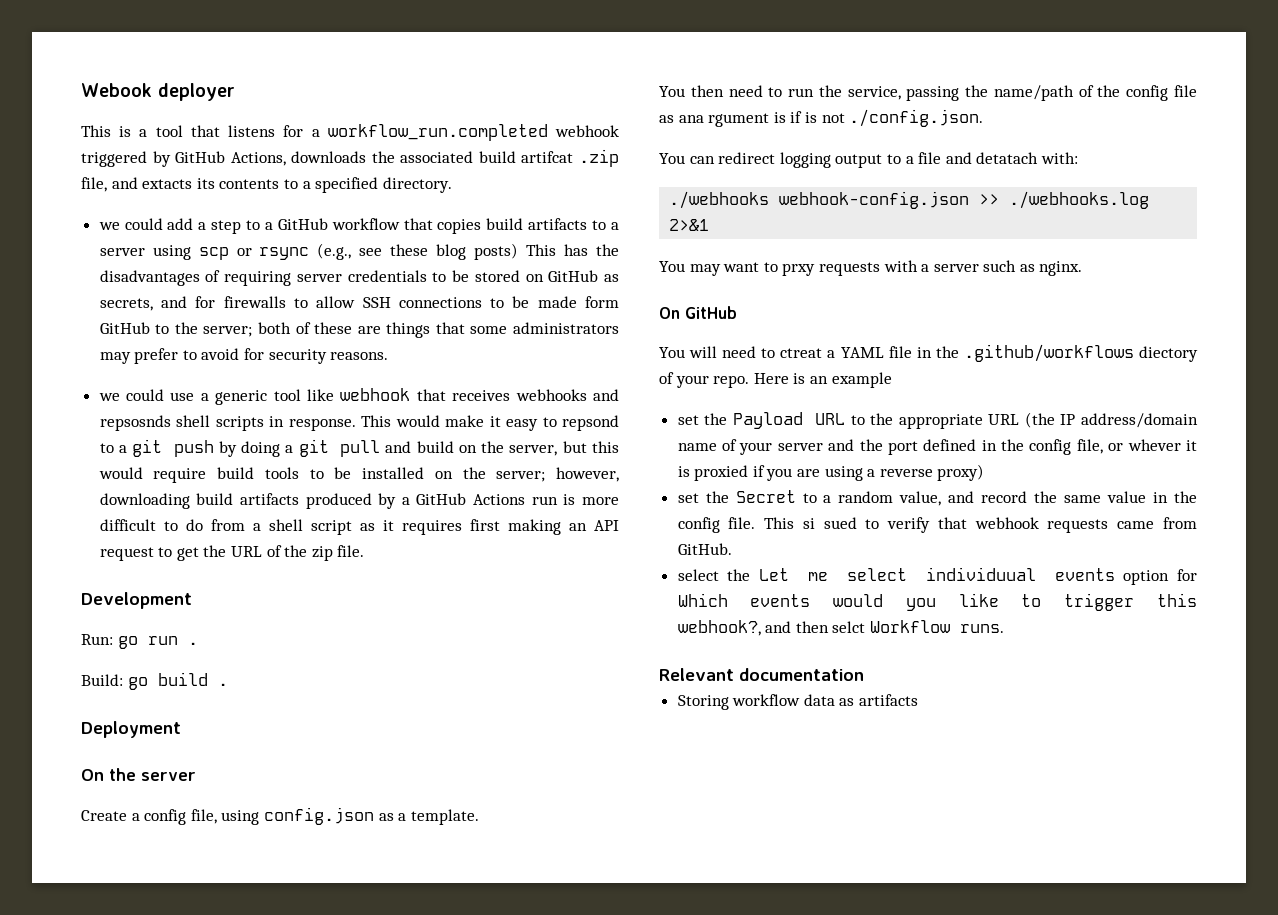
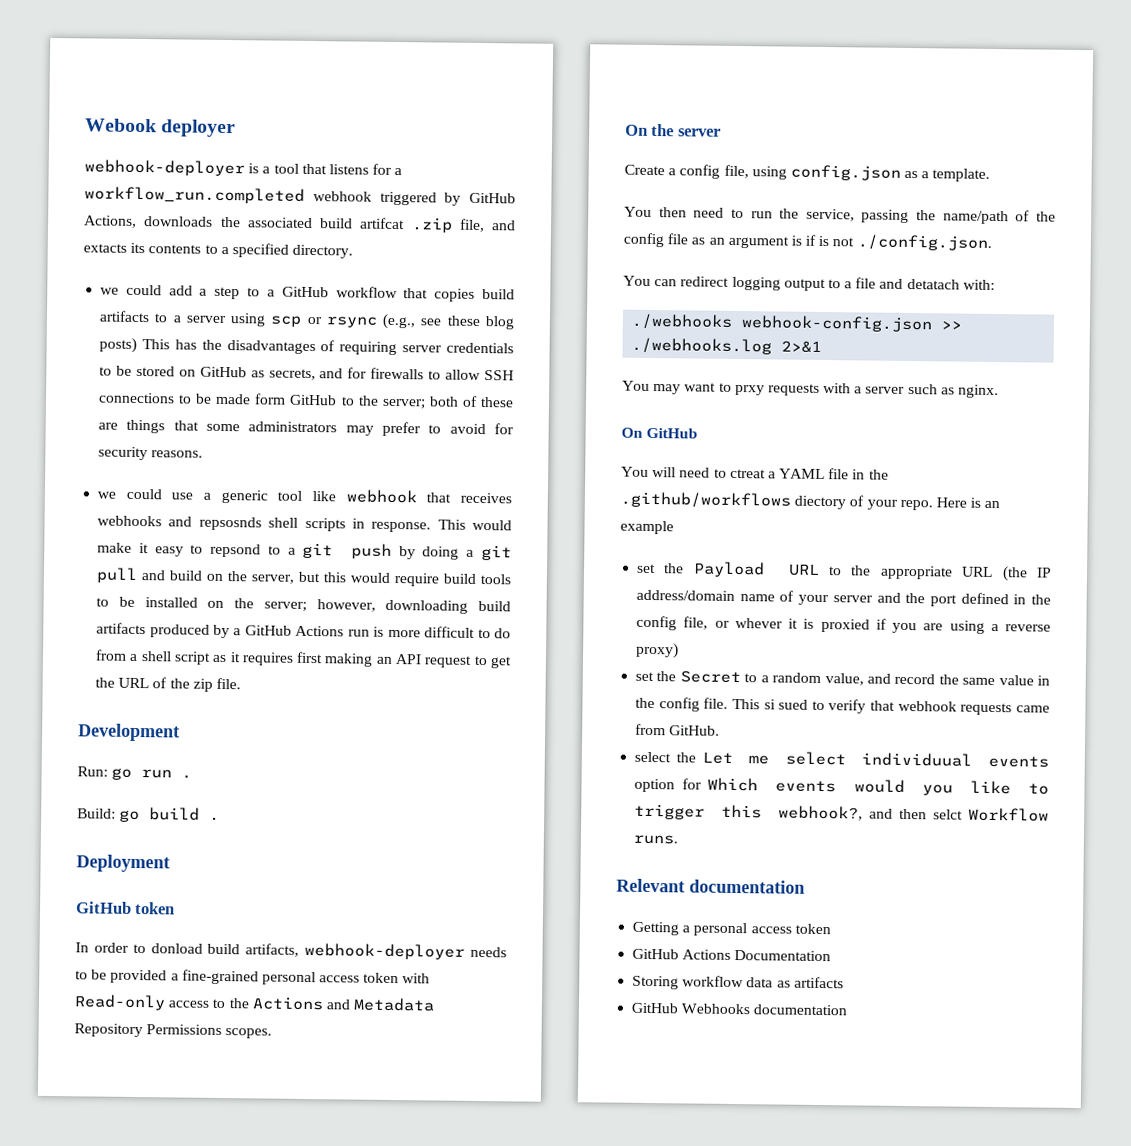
[81,125,111,137] This -> [84,159,245,177] webhook-deployer
(181, 729) none -> [75,901,176,915] [75,942,507,960] [75,969,431,986] [74,994,436,1012] [74,1023,273,1039] // GitHub token // In order to donload build artifacts, webhook-deployer needs to be provided a fine-grained personal access token with Read-only access to the Actions and Metadata Repository Permissions scopes.
[678,113,770,127] ana rgument -> [708,235,789,249] an argument
(864, 674) none -> [632,921,831,937] [632,948,832,962] // Getting a personal access token // GitHub Actions Documentation
(919, 700) none -> [631,1002,848,1016] // GitHub Webhooks documentation

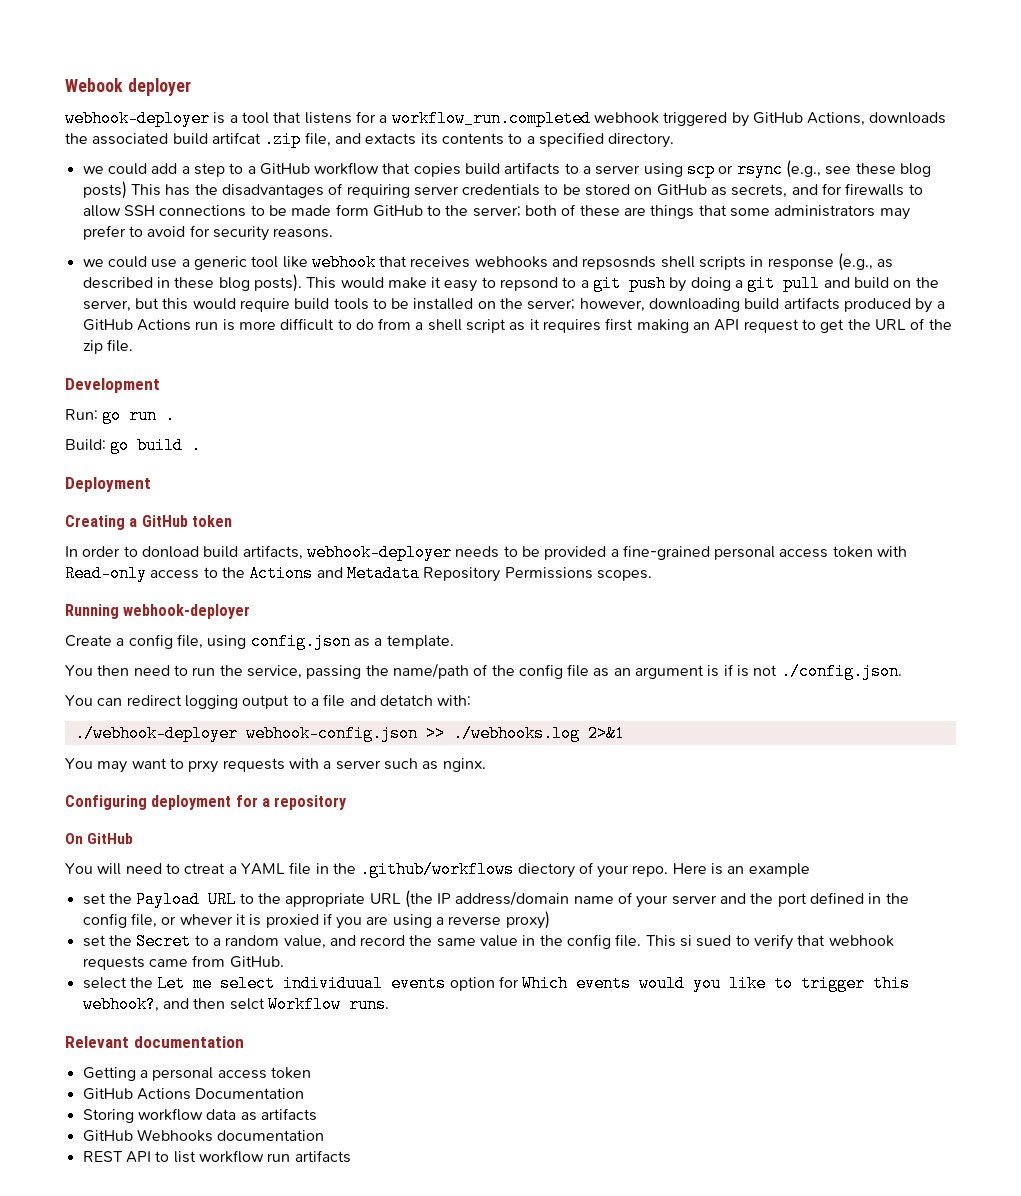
[371,521,432,533] response. -> [767,253,894,271] [82,274,302,292] response (e.g., as described in these blog posts).
(170, 863) none -> [65,515,138,530] Creating a
[625,123,721,137] On the server -> [65,604,251,619] Running webhook-deployer
[906,278,960,290] detatach -> [379,695,433,706] detatch
[631,313,734,330] ./webhooks -> [74,725,238,742] ./webhook-deployer
(1000, 391) none -> [65,795,348,810] // Configuring deployment for a repository
(848, 1010) none -> [82,1150,351,1163] // REST API to list workflow run artifacts

